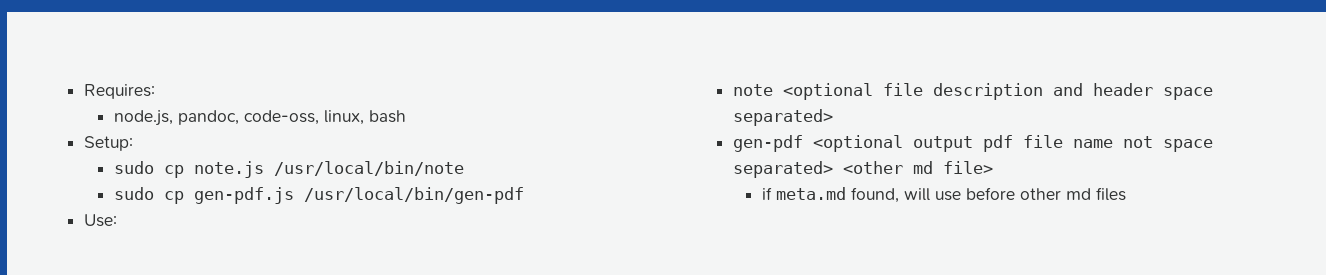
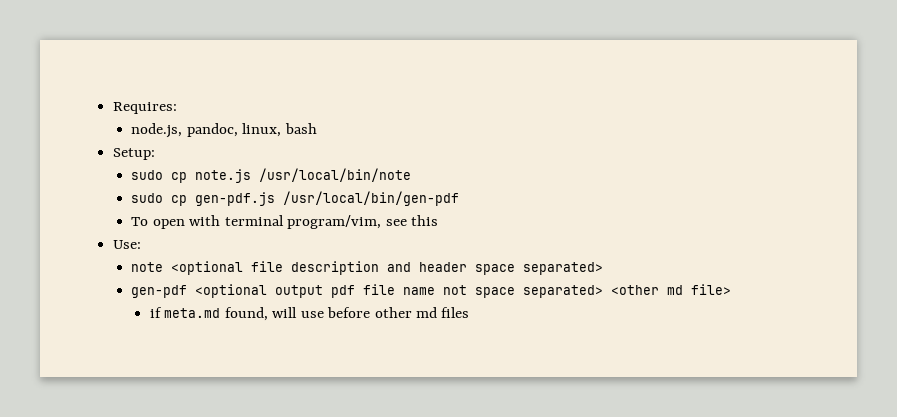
[243,110,319,125] code-oss, -> (238, 130) none
(524, 195) none -> [131,215,439,229] // To open with terminal program/vim, see this

